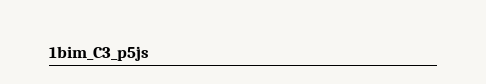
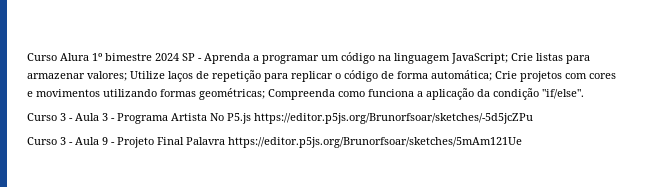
[49,46,149,61] 1bim_C3_p5js -> [27,52,590,64] [27,70,616,82] [27,88,584,100] [27,113,533,124] [27,137,522,148] Curso Alura 1º bimestre 2024 SP - Aprenda a programar um código na linguagem JavaScript; Crie listas para armazenar valores; Utilize laços de repetição para replicar o código de forma automática; Crie projetos com cores e movimentos utilizando formas geométricas; Compreenda como funciona a aplicação da condição "if/else". // Curso 3 - Aula 3 - Programa Artista No P5.js https://editor.p5js.org/Brunorfsoar/sketches/-5d5jcZPu // Curso 3 - Aula 9 - Projeto Final Palavra https://editor.p5js.org/Brunorfsoar/sketches/5mAm121Ue

